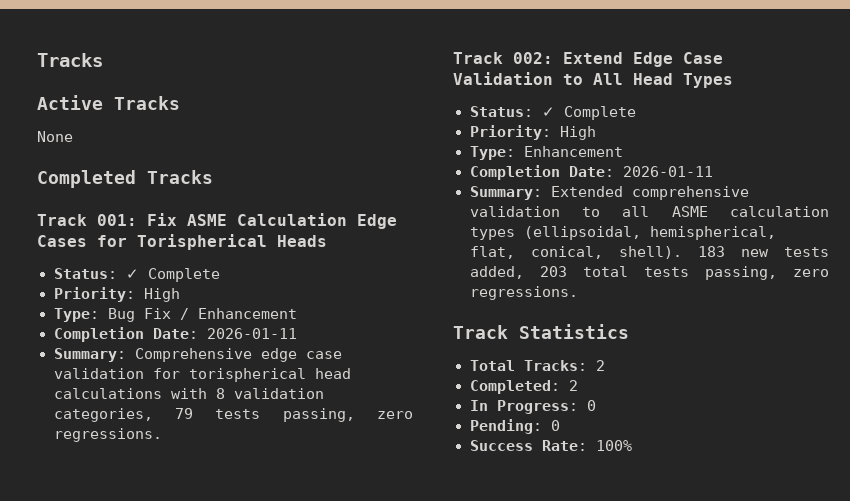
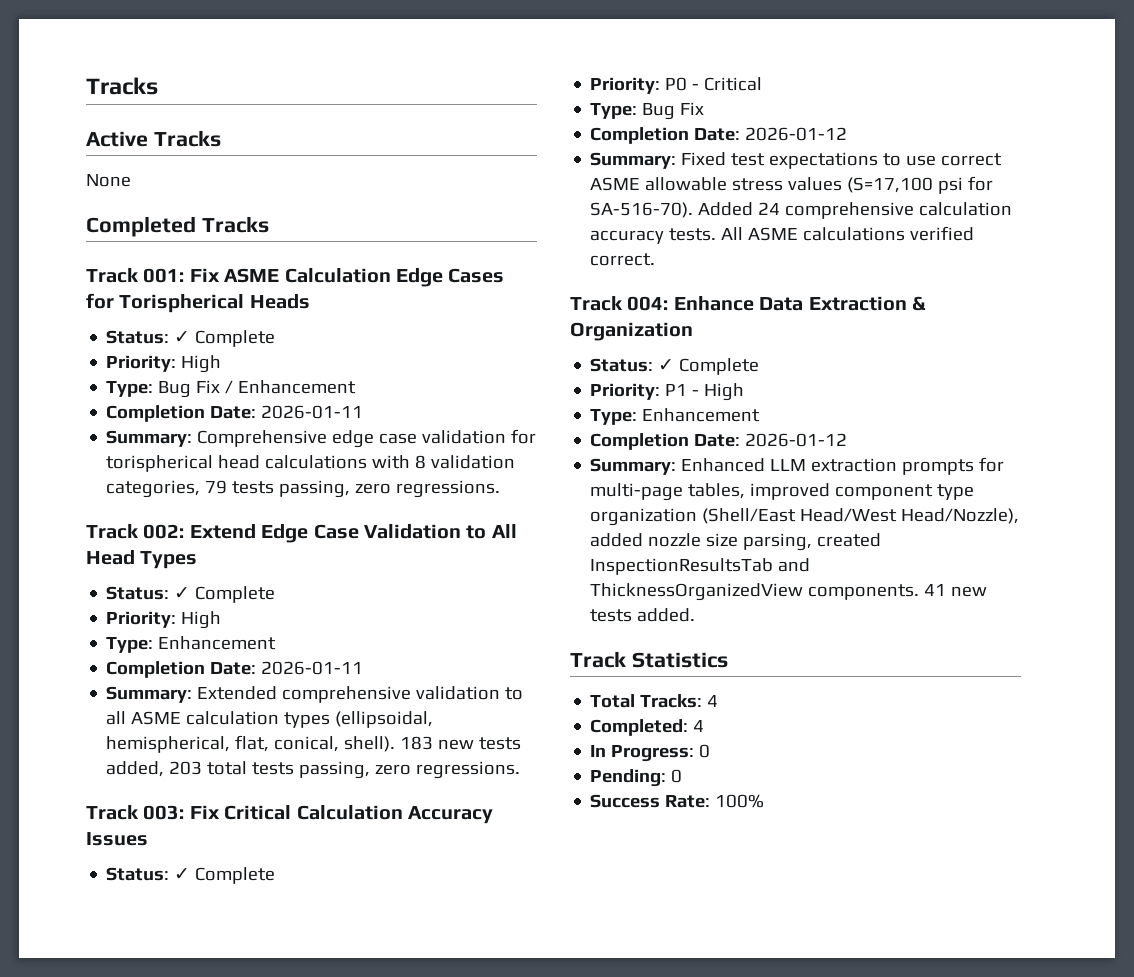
(578, 293) none -> [86,805,493,824] [86,832,148,846] [106,867,276,884] [590,77,763,94] [590,102,705,120] [590,127,848,144] [590,152,1003,169] [590,176,994,194] [590,202,1013,219] [590,226,975,244] [590,253,656,266] [570,296,926,311] [570,322,693,341] [590,358,760,375] [590,383,745,401] [590,408,761,425] [590,433,848,450] [590,457,1005,475] [590,483,975,501] [590,508,1020,526] [590,533,882,551] [590,558,811,575] [590,583,988,601] [590,608,696,622] // Track 003: Fix Critical Calculation Accuracy Issues // Status: ✓ Complete // Priority: P0 - Critical // Type: Bug Fix // Completion Date: 2026-01-12 // Summary: Fixed test expectations to use correct ASME allowable stress values (S=17,100 psi for SA-516-70). Added 24 comprehensive calculation accuracy tests. All ASME calculations verified correct. // Track 004: Enhance Data Extraction & Organization // Status: ✓ Complete // Priority: P1 - High // Type: Enhancement // Completion Date: 2026-01-12 // Summary: Enhanced LLM extraction prompts for multi-page tables, improved component type organization (Shell/East Head/West Head/Nozzle), added nozzle size parsing, created InspectionResultsTab and ThicknessOrganizedView components. 41 new tests added.
[595,360,605,371] 2 -> [707,695,719,707] 4
[568,380,578,391] 2 -> [693,720,705,732] 4

